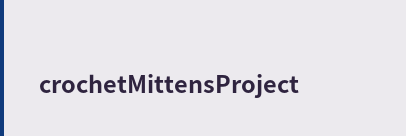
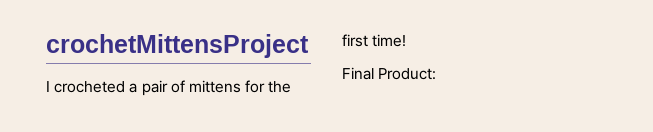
(299, 86) none -> [46,80,292,96] [342,34,407,47] [342,67,437,80] // I crocheted a pair of mittens for the first time! // Final Product:

